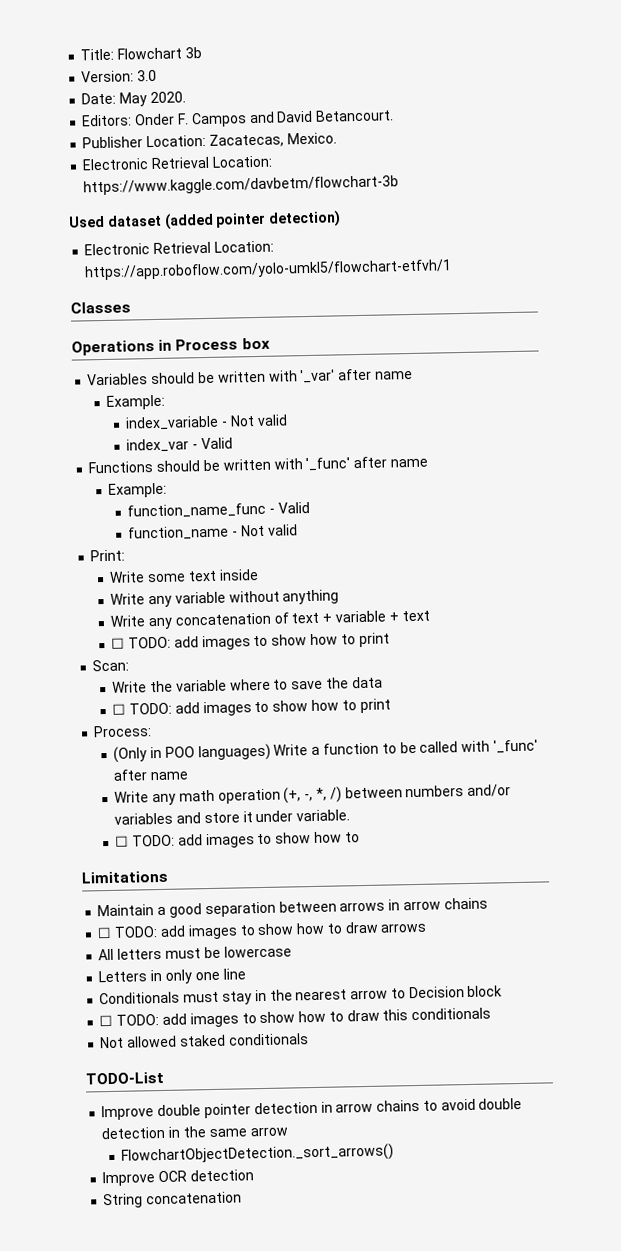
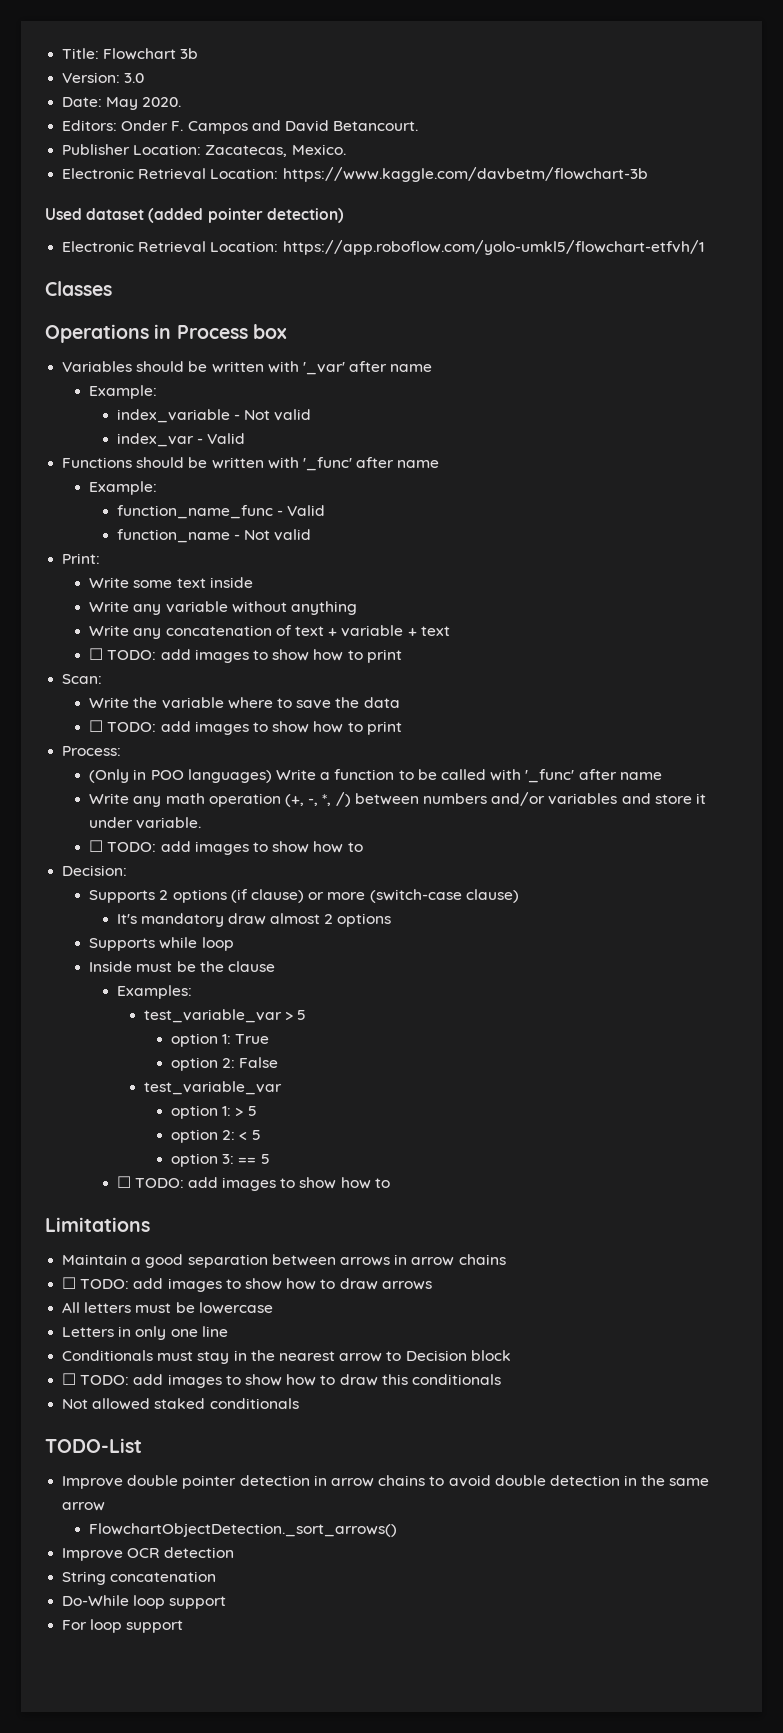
(360, 837) none -> [62,865,128,876] [89,889,519,903] [116,913,392,927] [89,937,234,951] [89,961,276,972] [116,985,192,999] [143,1009,307,1023] [171,1033,270,1047] [171,1057,279,1071] [143,1081,282,1095] [171,1105,257,1119] [171,1129,261,1143] [171,1153,270,1167] [116,1176,390,1191] // Decision: // Supports 2 options (if clause) or more (switch-case clause) // It's mandatory draw almost 2 options // Supports while loop // Inside must be the clause // Examples: // test_variable_var > 5 // option 1: True // option 2: False // test_variable_var // option 1: > 5 // option 2: < 5 // option 3: == 5 // ☐ TODO: add images to show how to
(243, 1198) none -> [62,1595,227,1609] [62,1619,184,1633] // Do-While loop support // For loop support

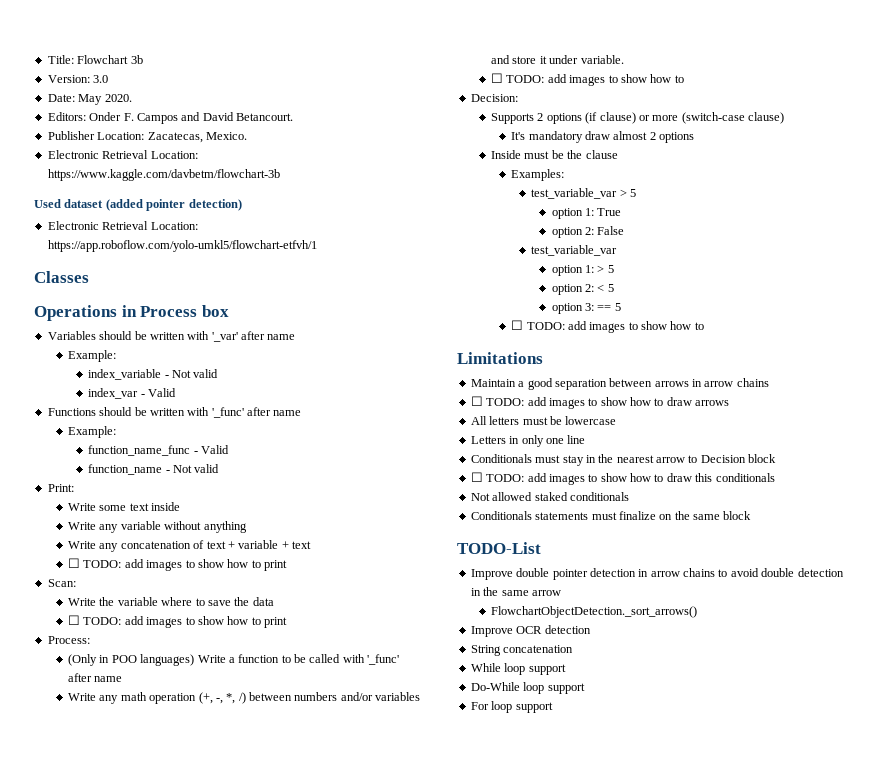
[89,937,234,951] // Supports while loop -> (695, 137) none
(299, 1403) none -> [470,511,752,520] // Conditionals statements must finalize on the same block
(217, 1576) none -> [470,663,566,675] // While loop support

